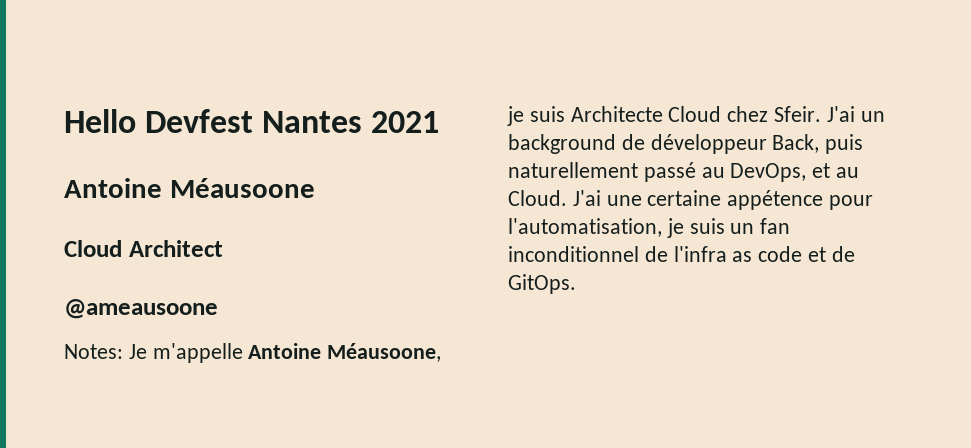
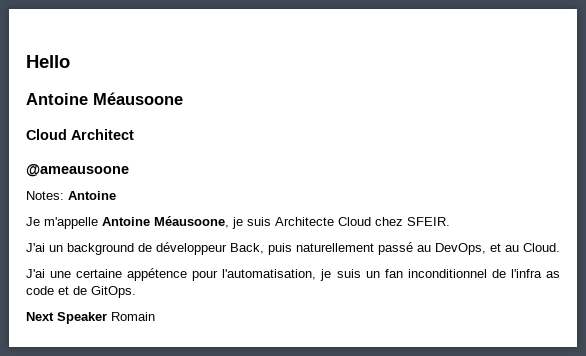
[145,109,440,133] Devfest Nantes 2021 -> (70, 61) none
(123, 351) none -> [68,191,116,200] Antoine //
[774,106,822,122] Sfeir. -> [407,217,450,226] SFEIR. //
(567, 198) none -> (560, 247) //
(576, 284) none -> [26,312,155,324] // Next Speaker Romain

